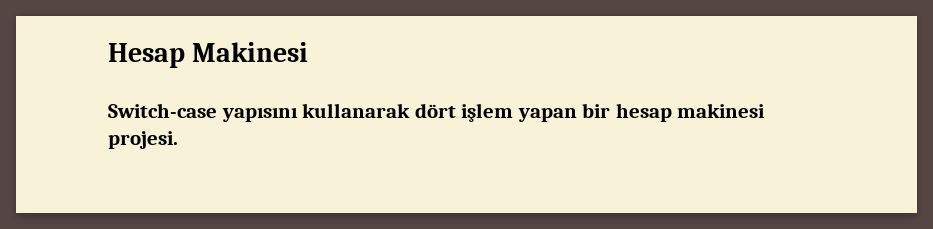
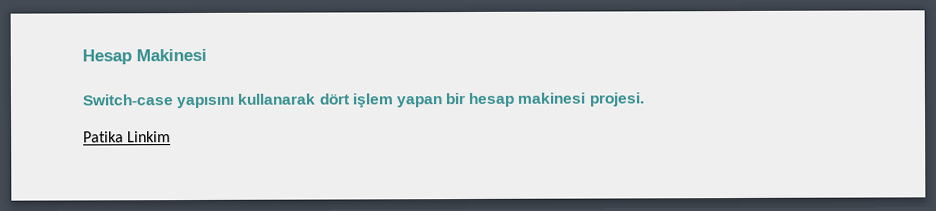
(178, 140) none -> [83,131,172,143] // Patika Linkim

